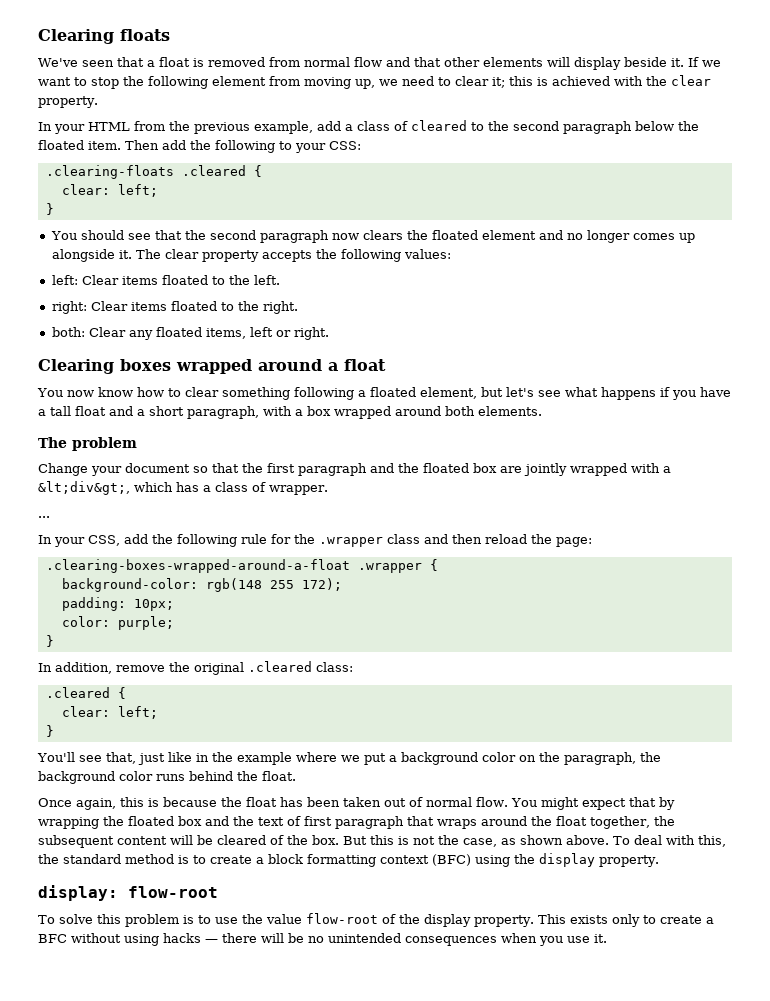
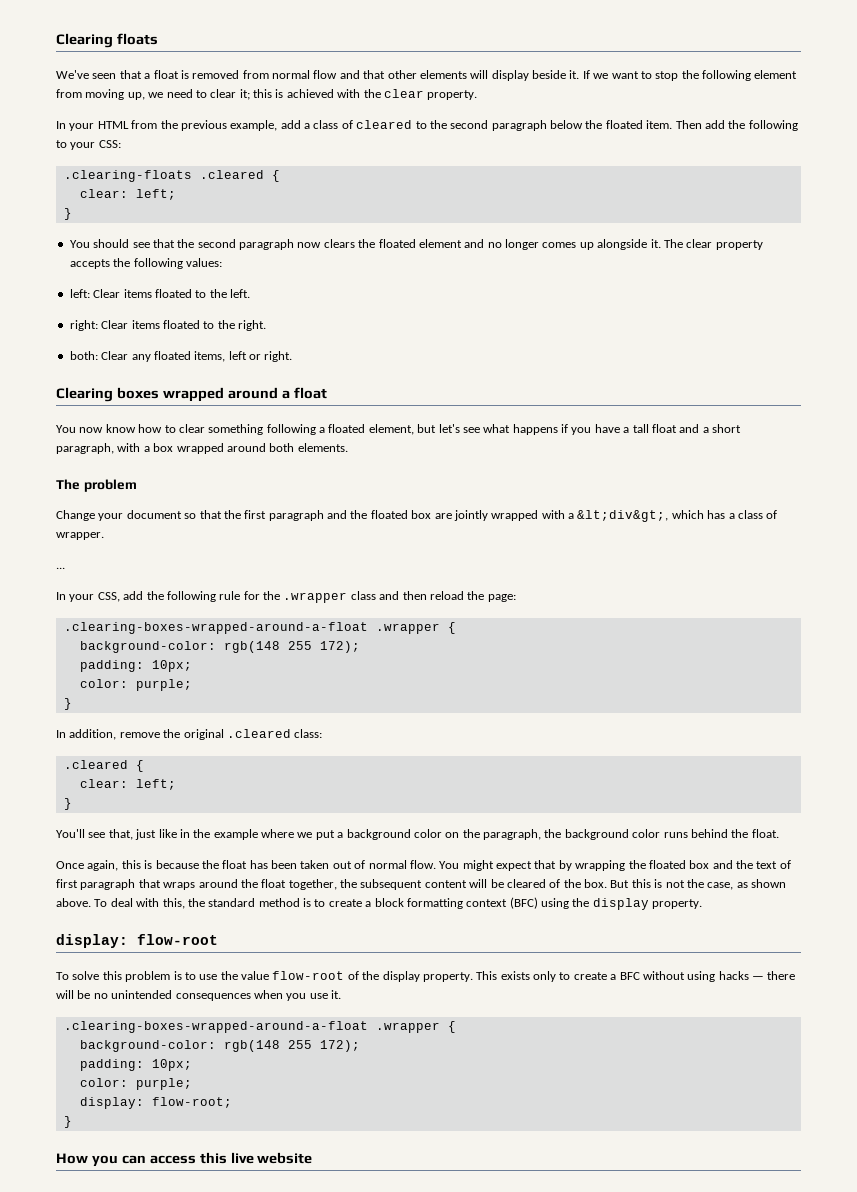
(607, 938) none -> [63,1021,456,1033] [79,1040,360,1052] [79,1059,192,1071] [79,1078,192,1090] [79,1097,232,1109] [63,1116,72,1128] [56,1152,313,1167] // .clearing-boxes-wrapped-around-a-float .wrapper { // background-color: rgb(148 255 172); // padding: 10px; // color: purple; // display: flow-root; // } // How you can access this live website

